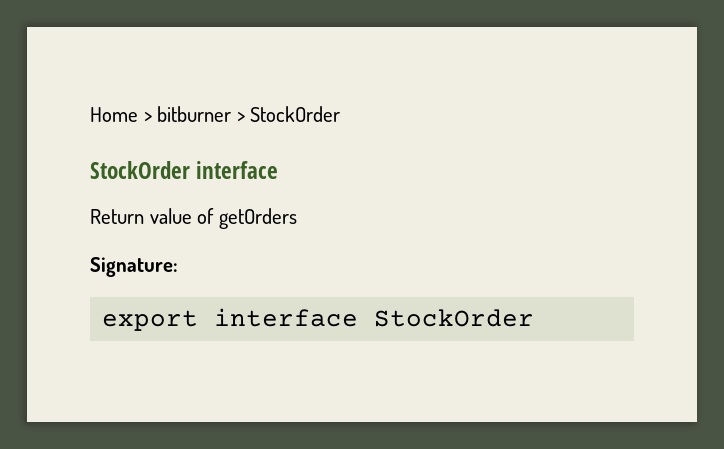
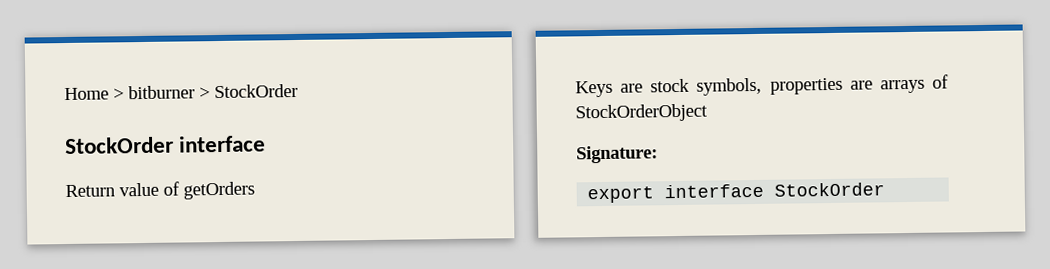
(297, 218) none -> [575,74,949,98] [575,103,708,123] // Keys are stock symbols, properties are arrays of StockOrderObject

